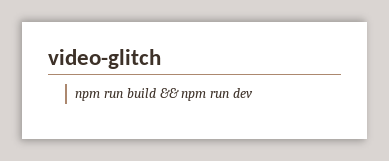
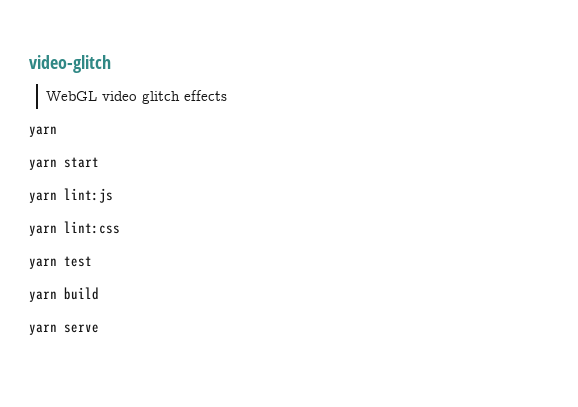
[75,88,253,101] npm run build && npm run dev -> [45,90,227,104] [29,126,57,137] [29,157,99,170] [29,188,113,203] [29,221,120,236] [29,256,92,269] [29,287,99,302] [29,324,99,335] WebGL video glitch effects // yarn // yarn start // yarn lint:js // yarn lint:css // yarn test // yarn build // yarn serve

